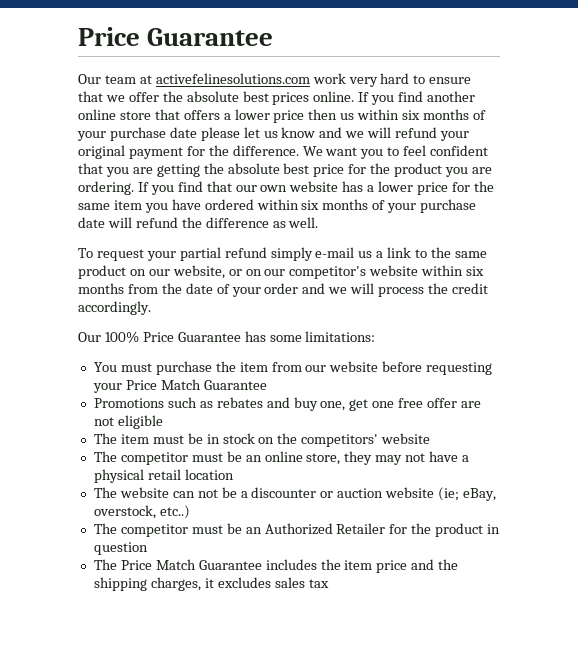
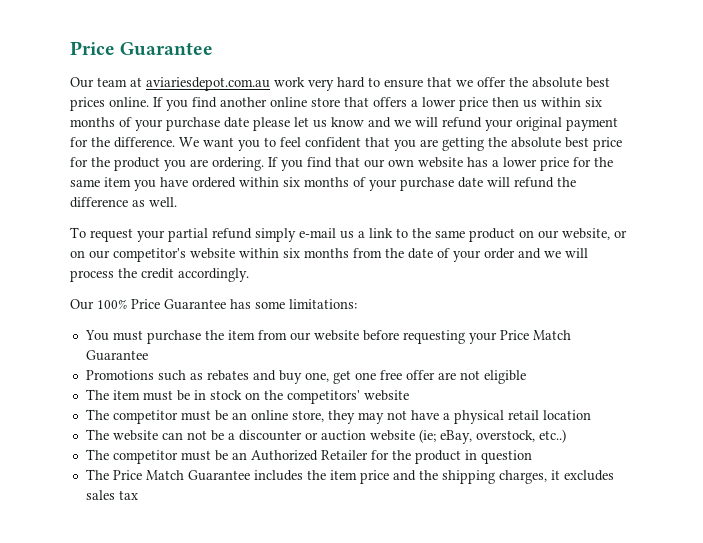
[155,73,310,84] activefelinesolutions.com -> [146,77,270,91] aviariesdepot.com.au

